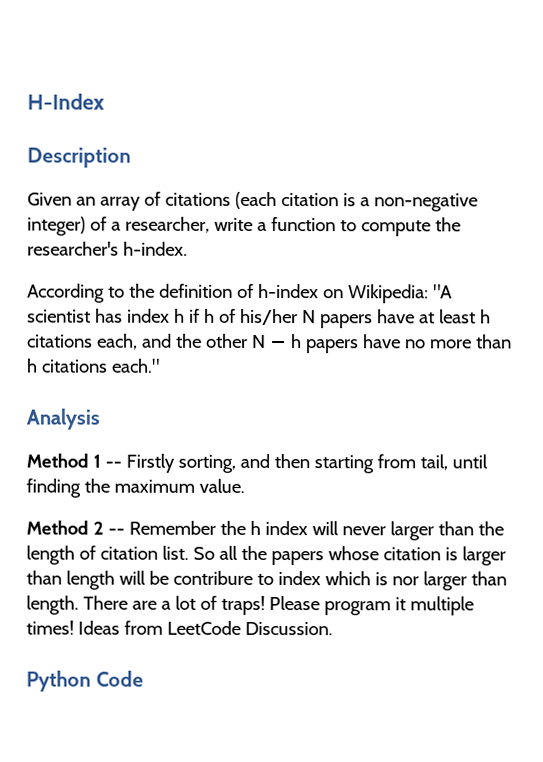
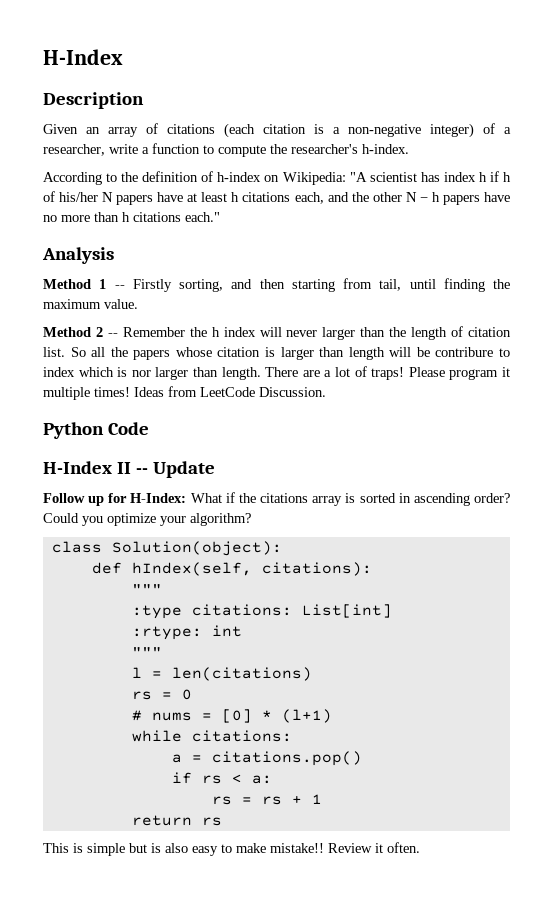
(144, 678) none -> [43,461,215,478] [43,492,510,506] [43,513,251,526] [51,541,282,556] [91,562,372,576] [131,584,162,594] [131,604,392,619] [131,625,242,640] [131,647,162,657] [131,667,312,681] [131,689,192,700] [131,709,332,723] [131,730,292,742] [171,751,362,766] [171,772,272,784] [211,794,322,805] [131,815,222,826] [43,842,420,856] // H-Index II -- Update // Follow up for H-Index: What if the citations array is sorted in ascending order? Could you optimize your algorithm? // class Solution(object): // def hIndex(self, citations): // """ // :type citations: List[int] // :rtype: int // """ // l = len(citations) // rs = 0 // # nums = [0] * (l+1) // while citations: // a = citations.pop() // if rs < a: // rs = rs + 1 // return rs // This is simple but is also easy to make mistake!! Review it often.

